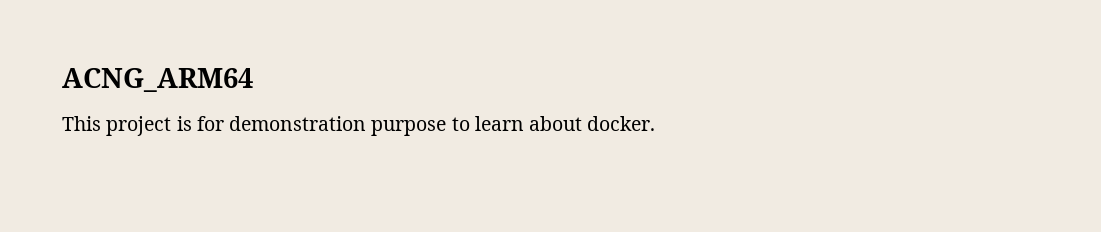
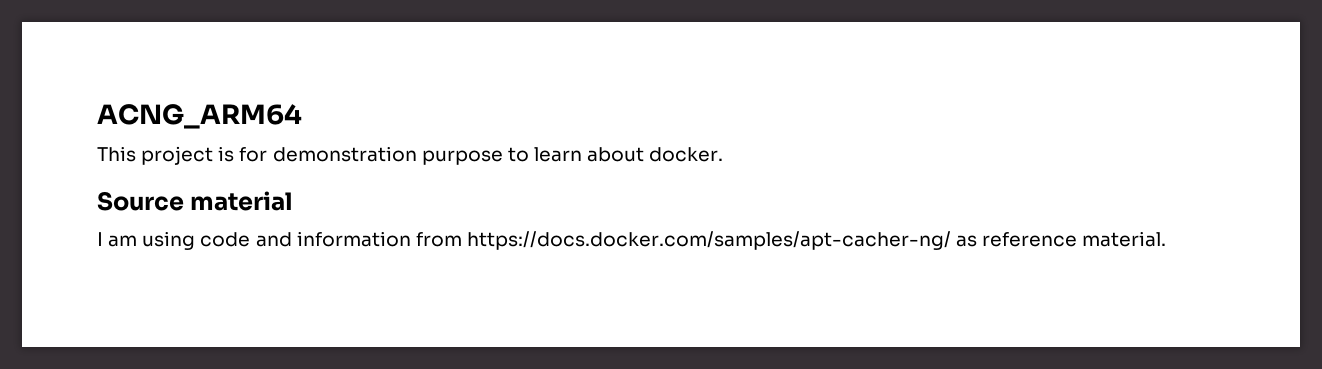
(656, 123) none -> [97,191,294,211] [97,231,1167,250] // Source material // I am using code and information from https://docs.docker.com/samples/apt-cacher-ng/ as reference material.

